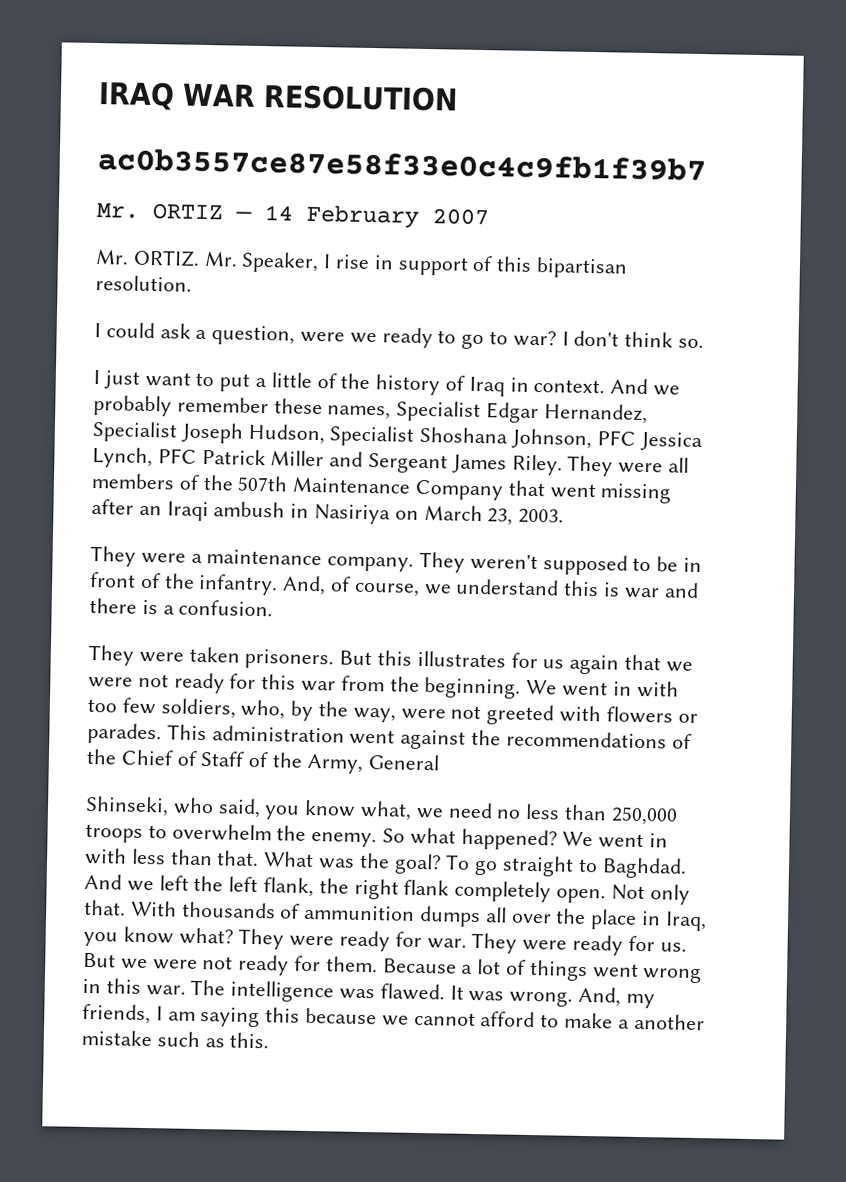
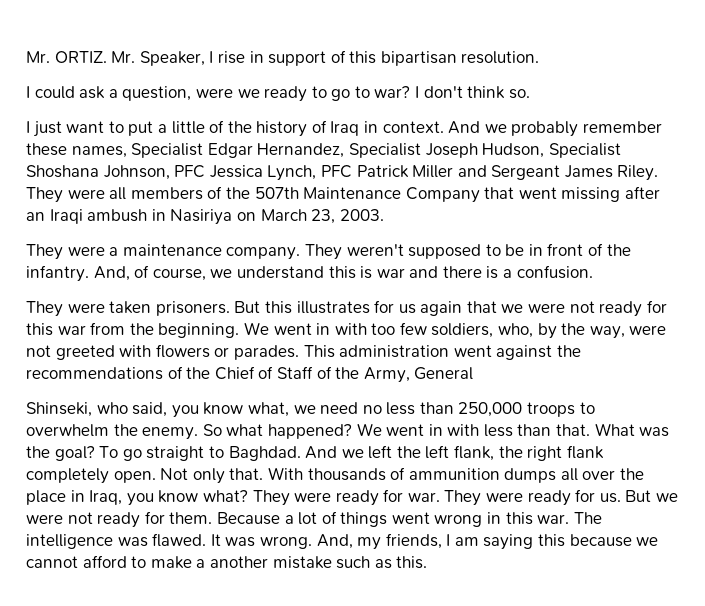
[98,81,459,112] [97,148,706,182] [96,203,489,228] IRAQ WAR RESOLUTION // ac0b3557ce87e58f33e0c4c9fb1f39b7 // Mr. ORTIZ — 14 February 2007 // -> (26, 57) none

